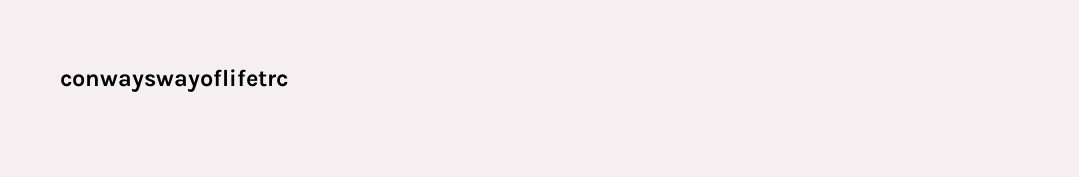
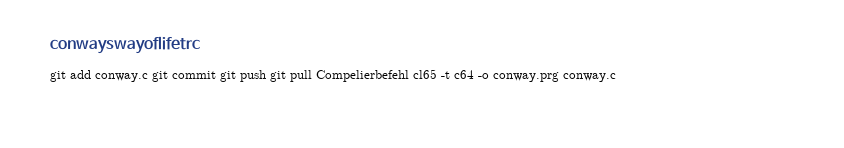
(288, 80) none -> [50,69,616,82] // git add conway.c git commit git push git pull Compelierbefehl cl65 -t c64 -o conway.prg conway.c

